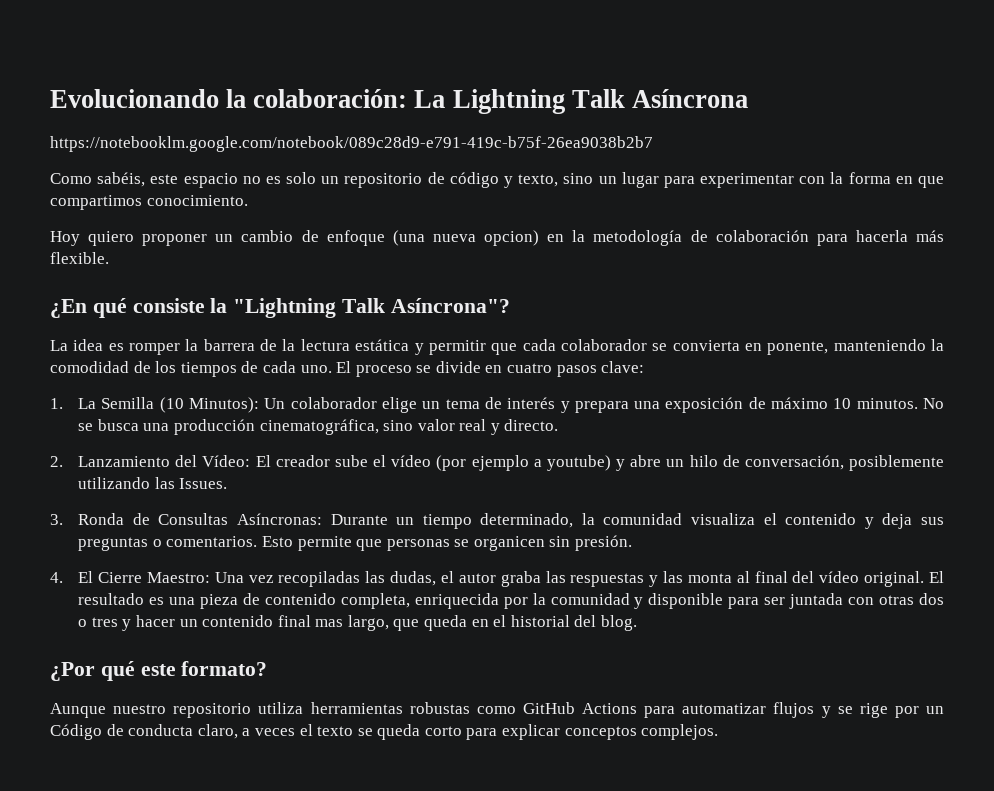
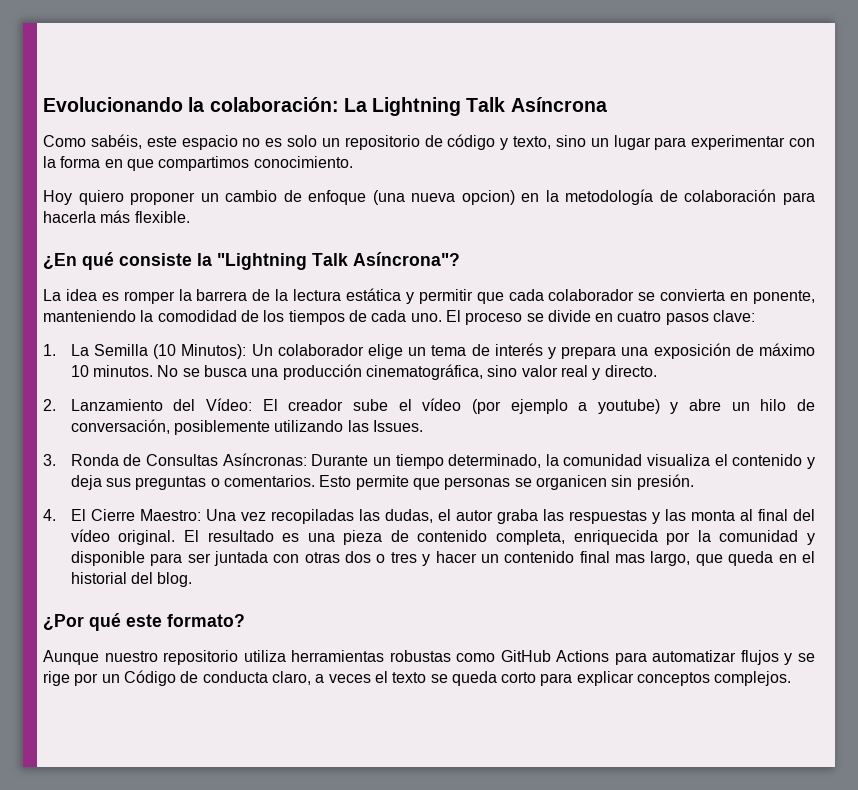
[50,136,653,152] // https://notebooklm.google.com/notebook/089c28d9-e791-419c-b75f-26ea9038b2b7 -> (607, 104) none

